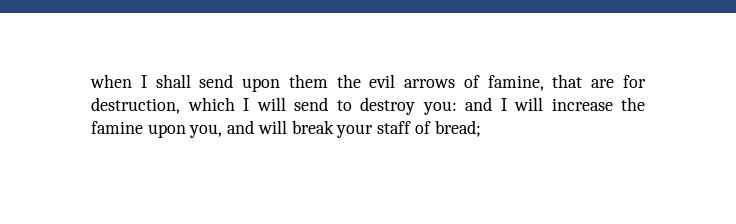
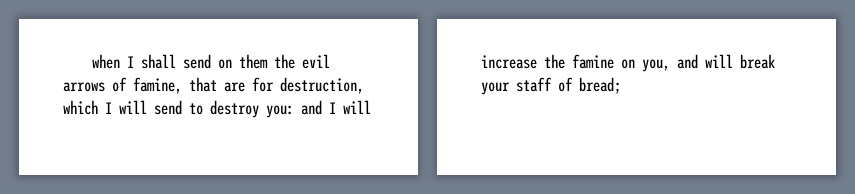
[242,78,281,92] upon -> [218,59,233,69] on
[147,124,186,138] upon -> [621,59,635,69] on

